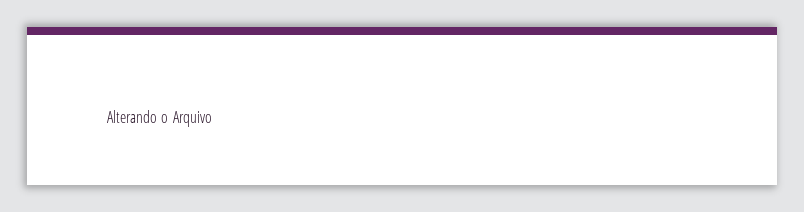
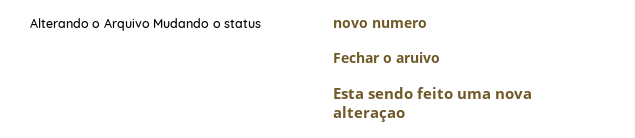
(212, 119) none -> [153,18,261,28] [333,20,427,28] [333,52,440,63] [333,87,532,99] [333,106,405,122] Mudando o status // novo numero // Fechar o aruivo // Esta sendo feito uma nova alteraçao

